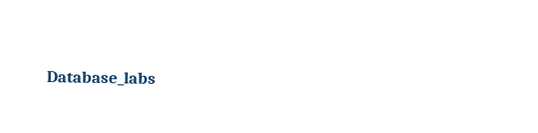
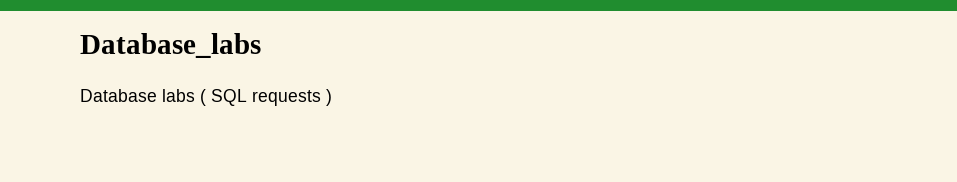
(156, 78) none -> [80,89,332,106] // Database labs ( SQL requests )

